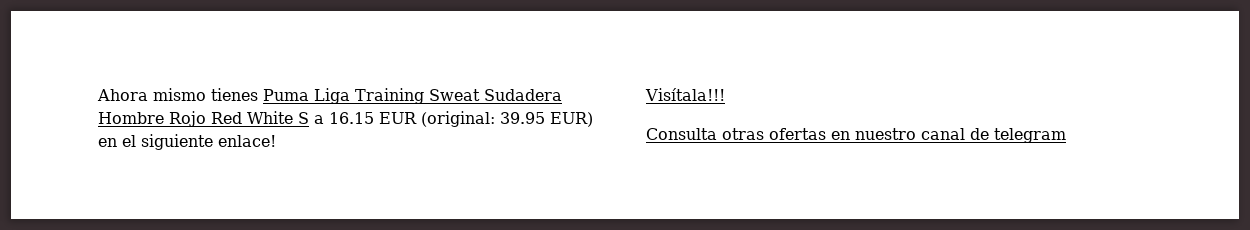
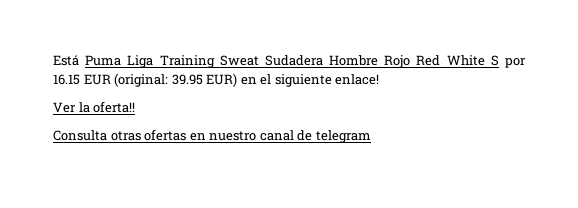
[97,88,258,101] Ahora mismo tienes -> [53,55,79,66] Está
[314,115,324,124] a -> [505,58,526,68] por
[645,88,725,101] Visítala!!! -> [53,101,136,113] Ver la oferta!!

